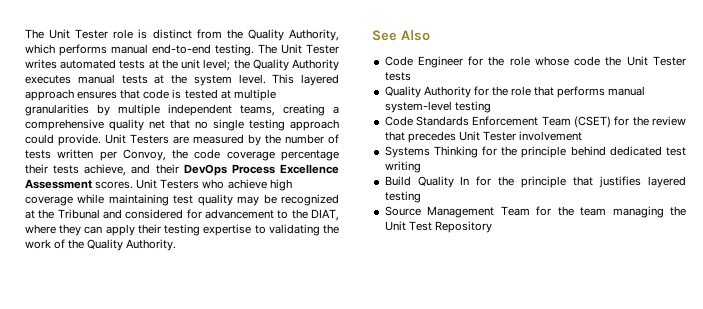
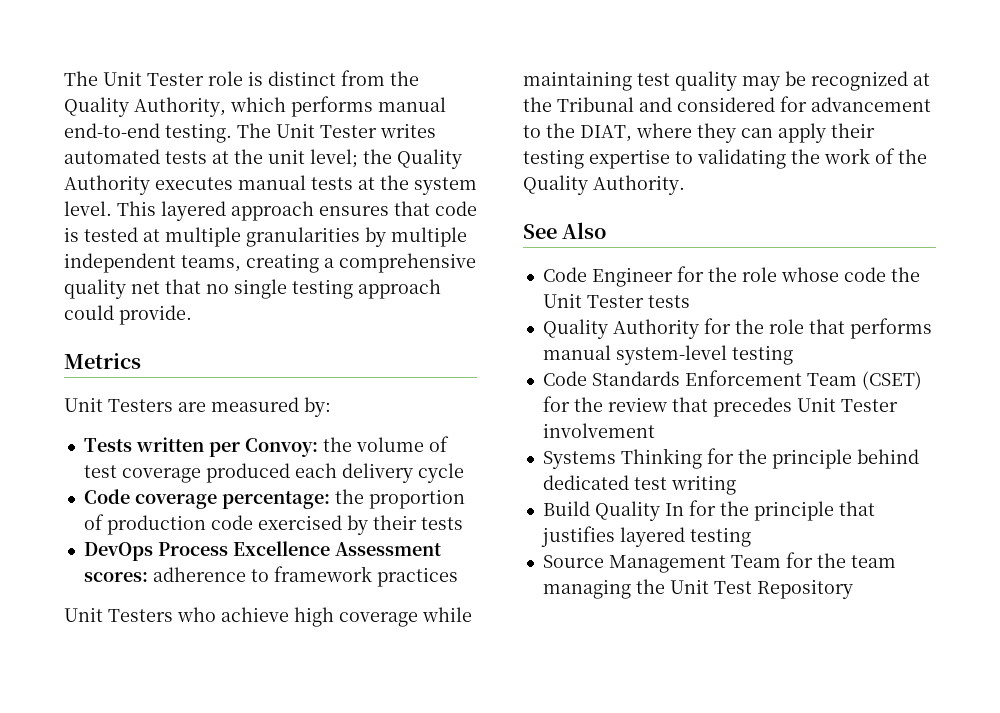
(101, 140) none -> [64,353,141,369] // Metrics //
[248,134,339,146] [25,149,339,161] by the number of tests written per Convoy, the code coverage percentage -> [304,397,331,417] [83,436,449,457] [83,463,464,483] [83,489,465,509] [83,514,368,535] by: // Tests written per Convoy: the volume of test coverage produced each delivery cycle // Code coverage percentage: the proportion of production code exercised by
[84,164,179,176] achieve, and their -> (463, 523) //
[95,181,134,189] scores. -> [83,566,458,587] scores: adherence to framework practices //

